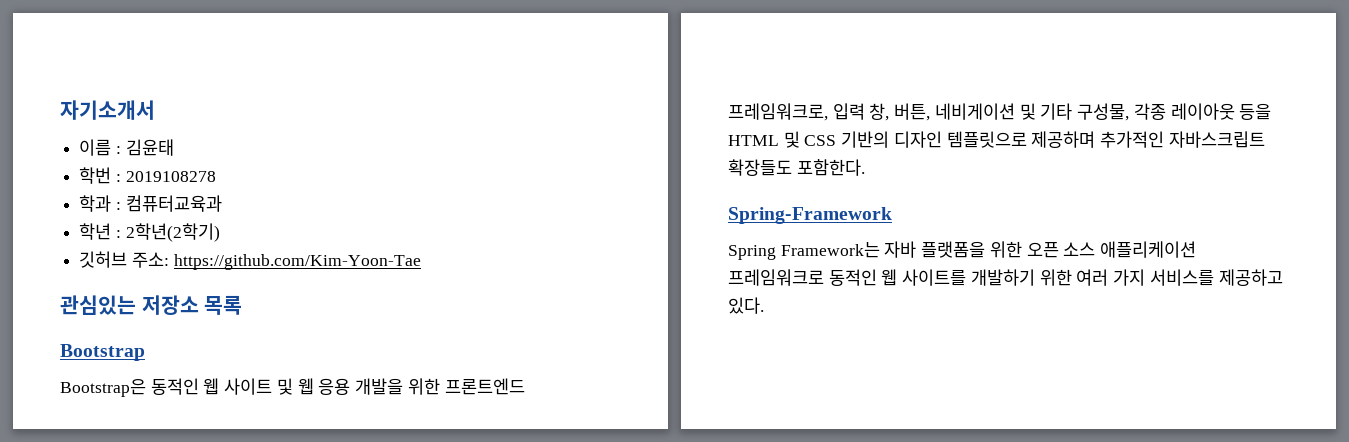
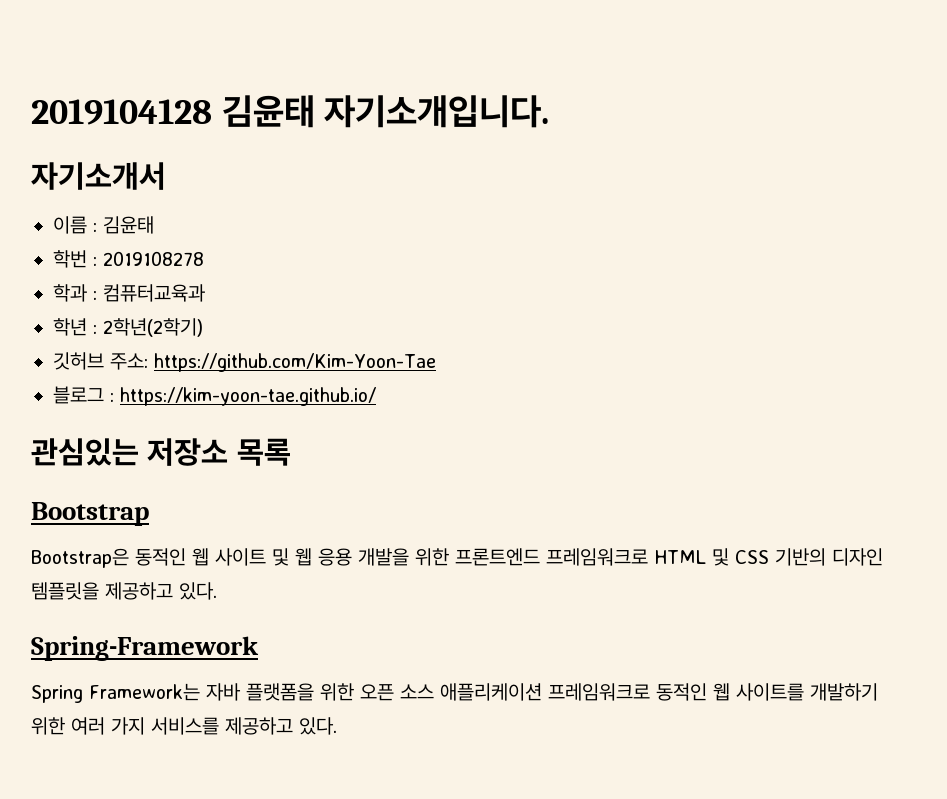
(60, 110) none -> [31,95,550,128] 2019104128 김윤태 자기소개입니다. //
(421, 262) none -> [53,386,376,406] // 블로그 : https://kim-yoon-tae.github.io/
[728,103,1272,121] 프레임워크로, 입력 창, 버튼, 네비게이션 및 기타 구성물, 각종 레이아웃 등을 -> [546,548,648,566] 프레임워크로
[946,131,1265,148] [728,159,865,176] 템플릿으로 제공하며 추가적인 자바스크립트 확장들도 포함한다. -> [31,582,217,600] 템플릿을 제공하고 있다.

